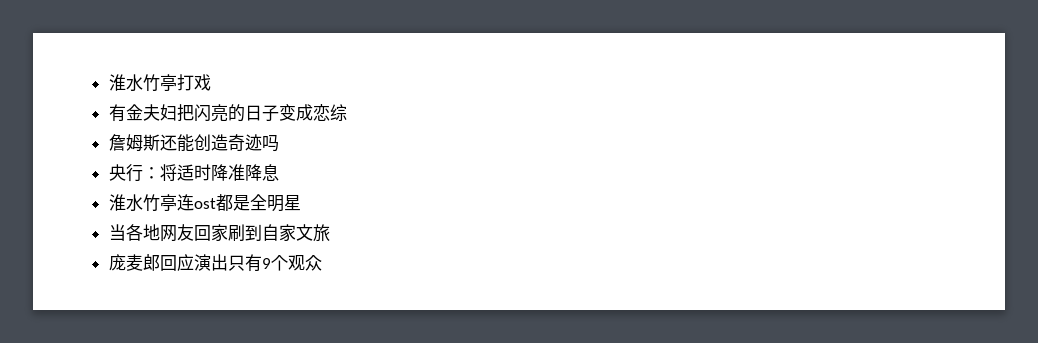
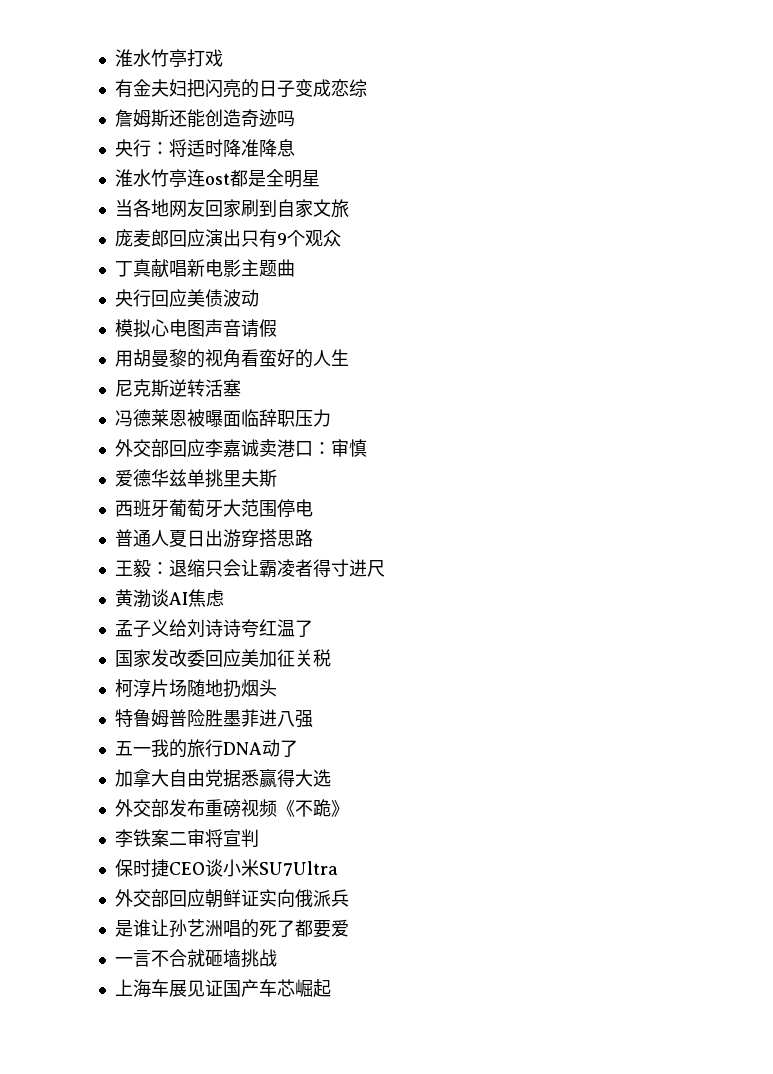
(322, 263) none -> [114,259,295,278] [114,289,259,307] [114,319,277,338] [114,349,349,368] [114,379,241,397] [114,409,331,427] [114,439,367,457] [114,469,277,488] [114,499,313,518] [114,529,313,548] [114,559,385,578] [114,589,224,608] [114,619,313,638] [114,649,331,668] [114,679,277,698] [114,709,313,728] [114,739,298,758] [114,768,331,788] [114,799,349,818] [114,829,259,847] [114,859,338,878] [114,889,349,908] [114,919,349,938] [114,949,277,968] [114,979,331,998] // 丁真献唱新电影主题曲 // 央行回应美债波动 // 模拟心电图声音请假 // 用胡曼黎的视角看蛮好的人生 // 尼克斯逆转活塞 // 冯德莱恩被曝面临辞职压力 // 外交部回应李嘉诚卖港口：审慎 // 爱德华兹单挑里夫斯 // 西班牙葡萄牙大范围停电 // 普通人夏日出游穿搭思路 // 王毅：退缩只会让霸凌者得寸进尺 // 黄渤谈AI焦虑 // 孟子义给刘诗诗夸红温了 // 国家发改委回应美加征关税 // 柯淳片场随地扔烟头 // 特鲁姆普险胜墨菲进八强 // 五一我的旅行DNA动了 // 加拿大自由党据悉赢得大选 // 外交部发布重磅视频《不跪》 // 李铁案二审将宣判 // 保时捷CEO谈小米SU7Ultra // 外交部回应朝鲜证实向俄派兵 // 是谁让孙艺洲唱的死了都要爱 // 一言不合就砸墙挑战 // 上海车展见证国产车芯崛起

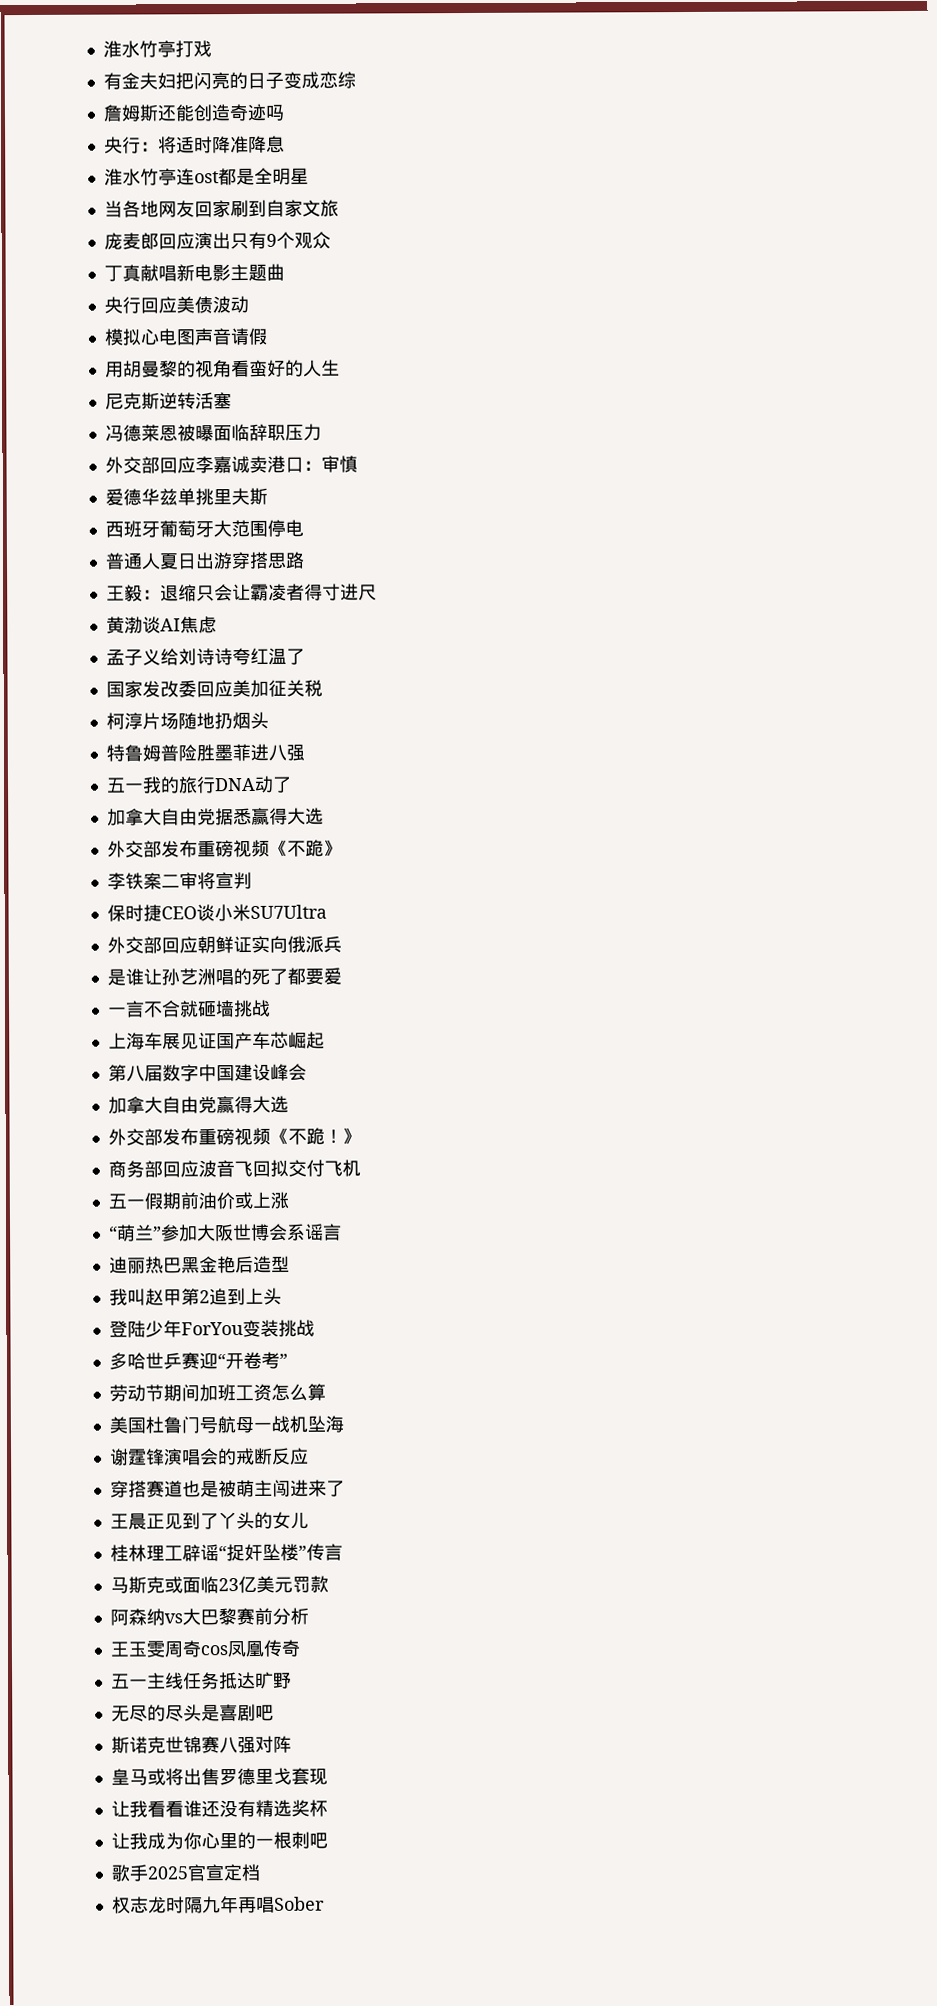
(331, 988) none -> [107,1063,307,1082] [107,1095,289,1114] [107,1127,361,1146] [107,1159,361,1178] [107,1191,289,1210] [108,1223,342,1242] [108,1255,290,1274] [108,1287,282,1306] [108,1319,315,1338] [108,1351,288,1370] [108,1383,326,1402] [108,1415,344,1434] [109,1447,309,1466] [109,1479,345,1498] [109,1511,309,1530] [109,1543,343,1562] [109,1575,329,1594] [109,1607,309,1626] [109,1639,300,1658] [110,1671,292,1690] [110,1703,274,1722] [110,1735,292,1754] [110,1767,328,1786] [110,1799,328,1818] [110,1831,328,1850] [110,1863,260,1882] [111,1896,325,1914] // 第八届数字中国建设峰会 // 加拿大自由党赢得大选 // 外交部发布重磅视频《不跪！》 // 商务部回应波音飞回拟交付飞机 // 五一假期前油价或上涨 // “萌兰”参加大阪世博会系谣言 // 迪丽热巴黑金艳后造型 // 我叫赵甲第2追到上头 // 登陆少年ForYou变装挑战 // 多哈世乒赛迎“开卷考” // 劳动节期间加班工资怎么算 // 美国杜鲁门号航母一战机坠海 // 谢霆锋演唱会的戒断反应 // 穿搭赛道也是被萌主闯进来了 // 王晨正见到了丫头的女儿 // 桂林理工辟谣“捉奸坠楼”传言 // 马斯克或面临23亿美元罚款 // 阿森纳vs大巴黎赛前分析 // 王玉雯周奇cos凤凰传奇 // 五一主线任务抵达旷野 // 无尽的尽头是喜剧吧 // 斯诺克世锦赛八强对阵 // 皇马或将出售罗德里戈套现 // 让我看看谁还没有精选奖杯 // 让我成为你心里的一根刺吧 // 歌手2025官宣定档 // 权志龙时隔九年再唱Sober

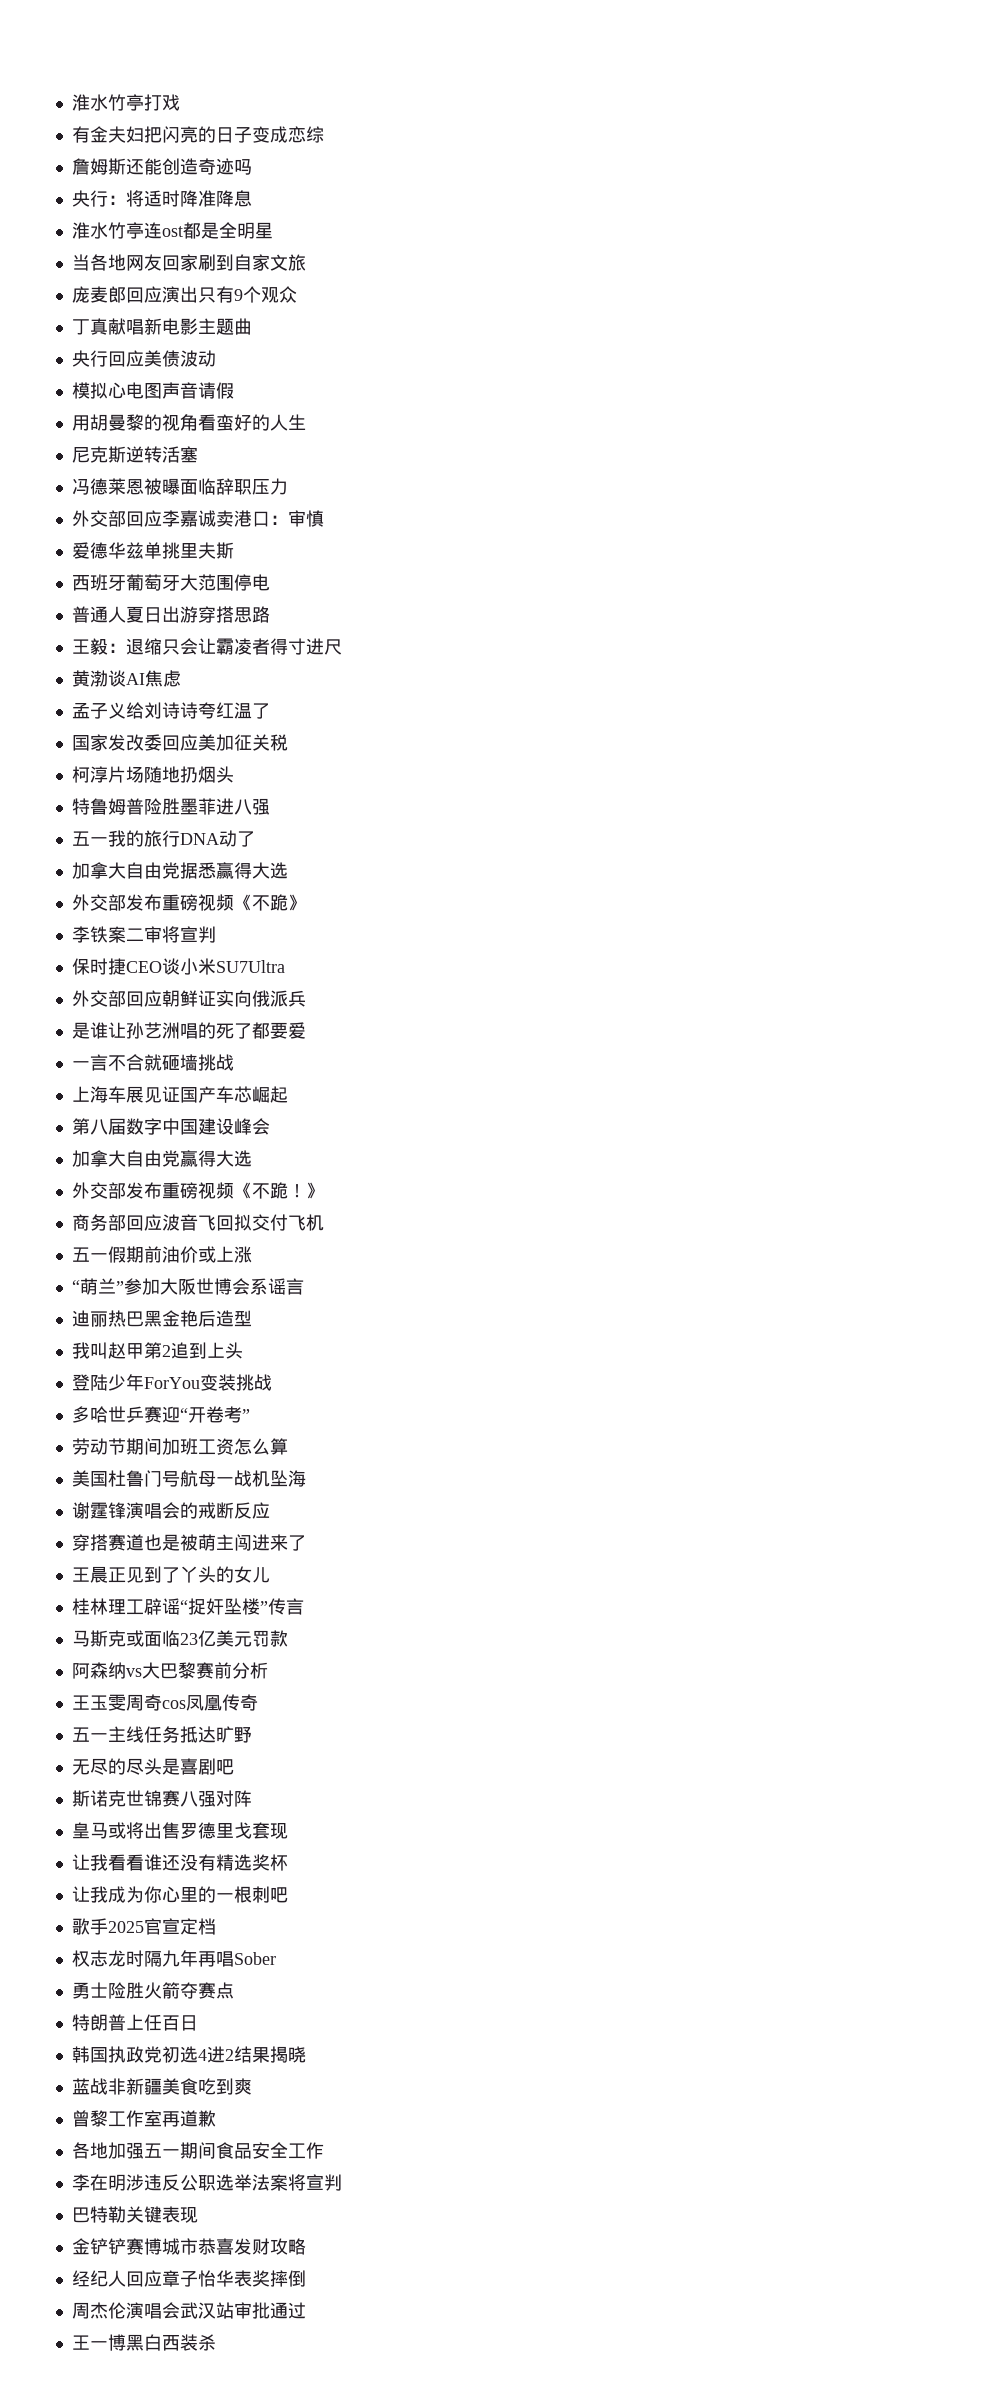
(325, 1903) none -> [71,1982,234,1999] [71,2014,198,2031] [71,2046,306,2063] [71,2078,252,2095] [71,2110,216,2127] [71,2142,324,2159] [71,2174,342,2191] [71,2206,198,2223] [71,2238,306,2255] [71,2270,306,2287] [71,2302,306,2319] [71,2334,216,2351] // 勇士险胜火箭夺赛点 // 特朗普上任百日 // 韩国执政党初选4进2结果揭晓 // 蓝战非新疆美食吃到爽 // 曾黎工作室再道歉 // 各地加强五一期间食品安全工作 // 李在明涉违反公职选举法案将宣判 // 巴特勒关键表现 // 金铲铲赛博城市恭喜发财攻略 // 经纪人回应章子怡华表奖摔倒 // 周杰伦演唱会武汉站审批通过 // 王一博黑白西装杀

